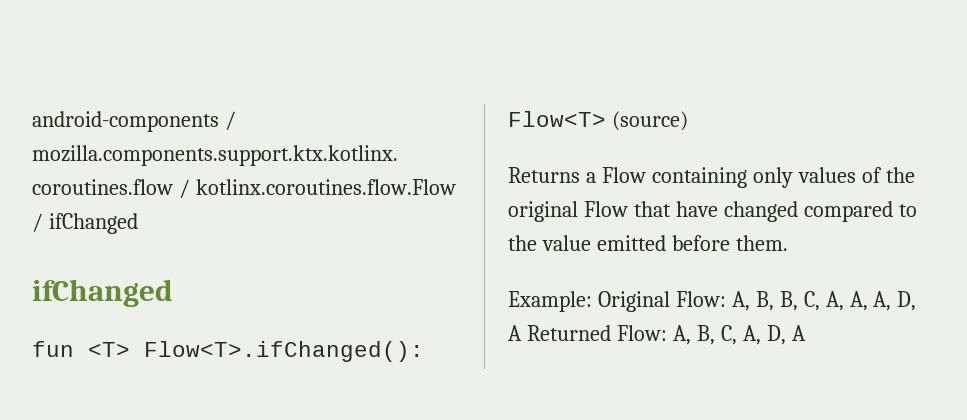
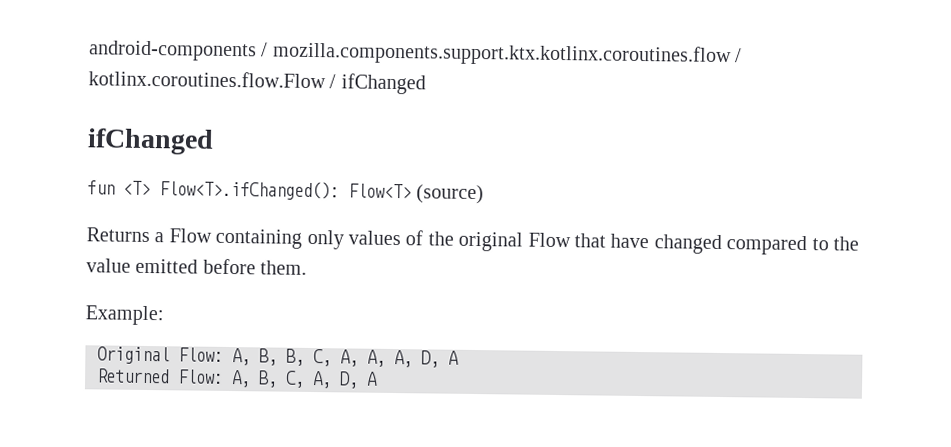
(592, 301) none -> (164, 315) //
(522, 333) none -> (459, 357) //

